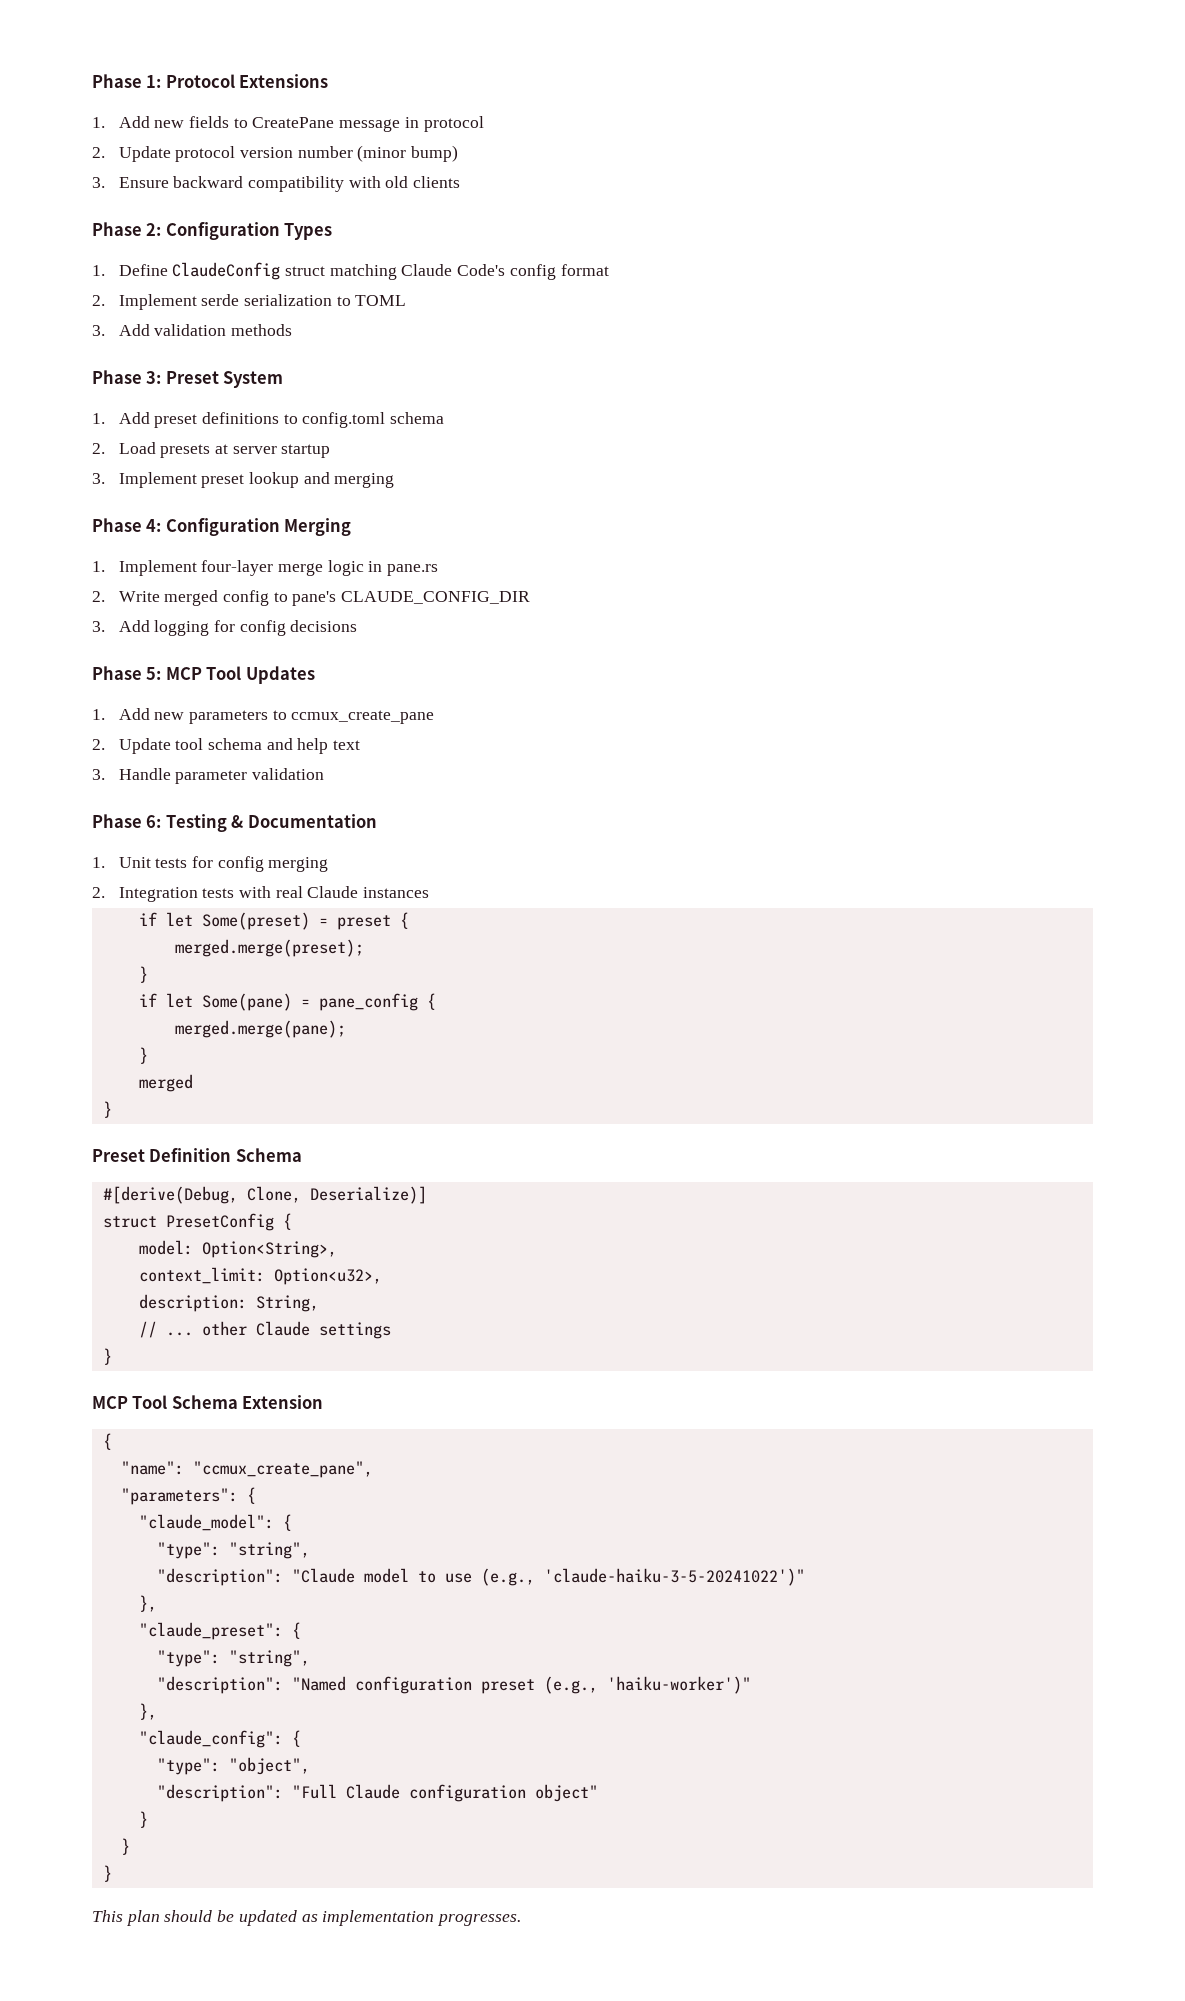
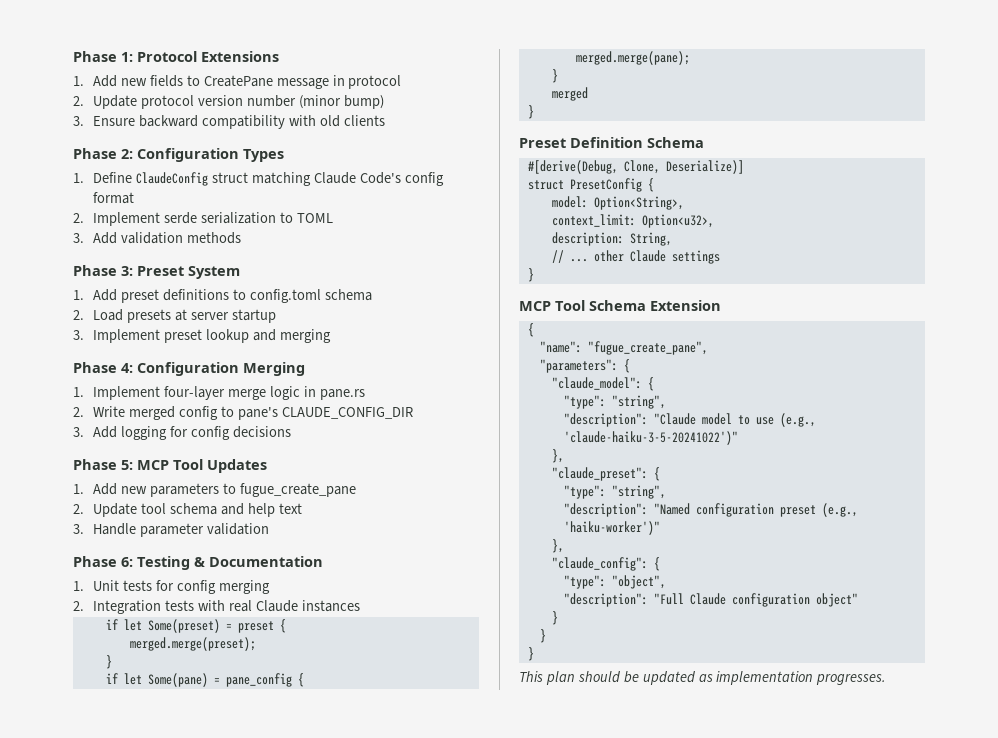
[291,710,435,724] ccmux_create_pane -> [239,483,356,497] fugue_create_pane
[192,1461,373,1478] "ccmux_create_pane", -> [587,341,708,355] "fugue_create_pane",

